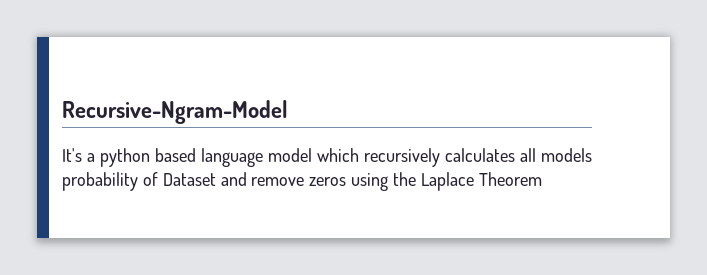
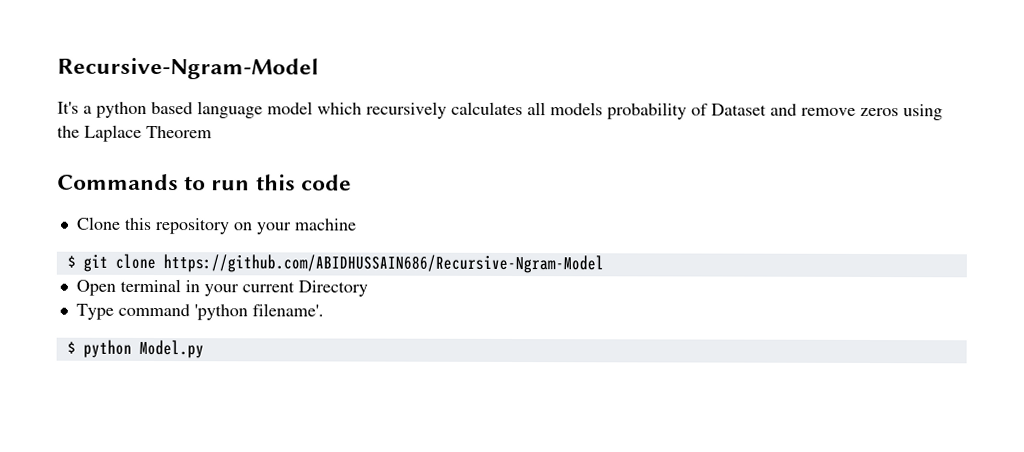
(542, 179) none -> [57,173,352,191] [75,216,357,235] [66,253,604,274] [75,278,368,297] [75,303,324,321] [66,339,204,359] // Commands to run this code // Clone this repository on your machine // $ git clone https://github.com/ABIDHUSSAIN686/Recursive-Ngram-Model // Open terminal in your current Directory // Type command 'python filename'. // $ python Model.py

